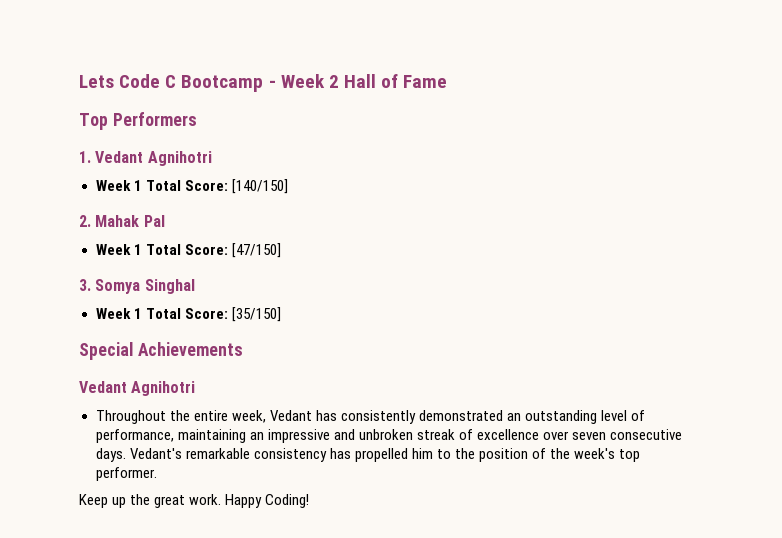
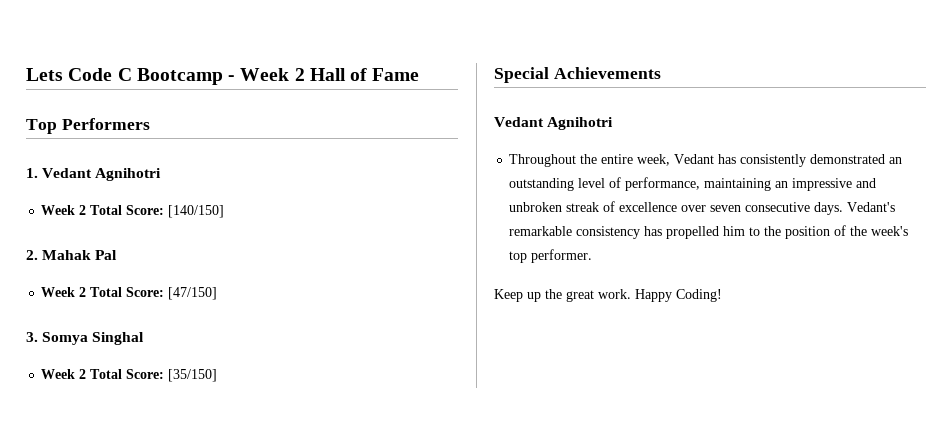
[133,180,142,191] 1 -> [79,205,87,215] 2
[133,244,142,255] 1 -> [79,287,87,297] 2
[133,308,142,319] 1 -> [79,369,87,379] 2

